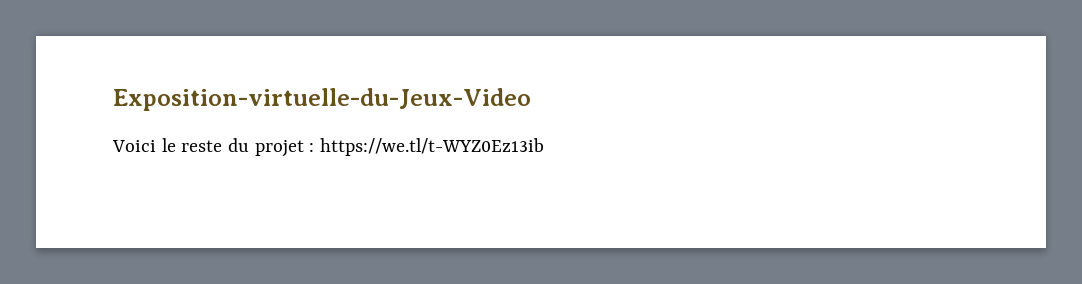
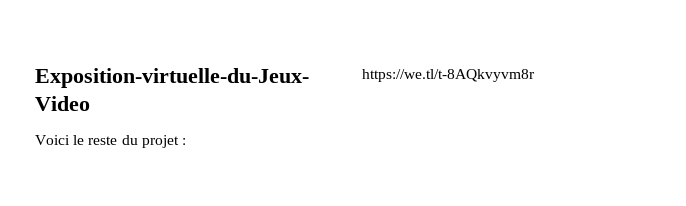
[320,138,545,156] https://we.tl/t-WYZ0Ez13ib -> [362,69,535,82] https://we.tl/t-8AQkvyvm8r

